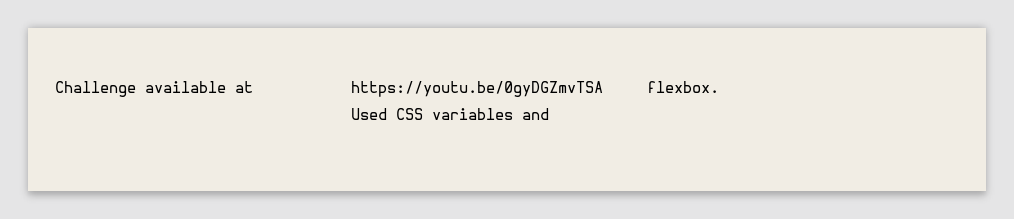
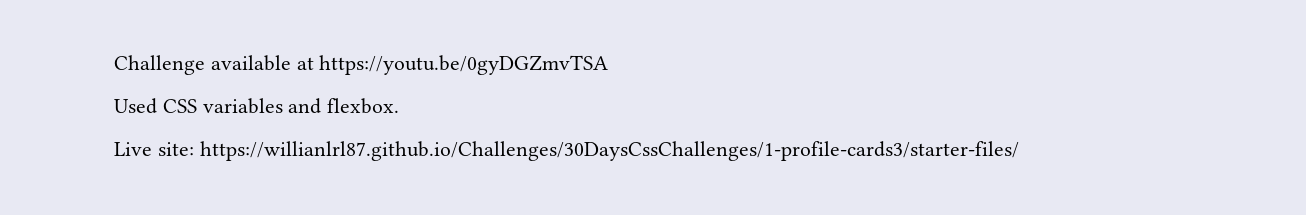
(719, 87) none -> [114,141,1019,161] // Live site: https://willianlrl87.github.io/Challenges/30DaysCssChallenges/1-profile-cards3/starter-files/

